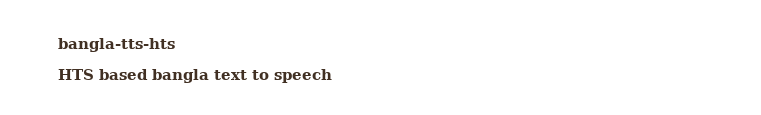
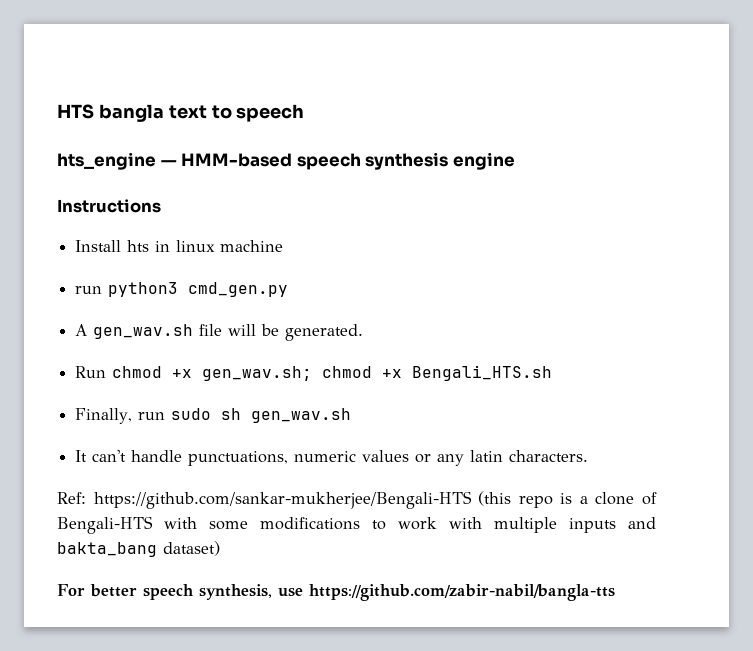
[58,38,175,52] [58,69,148,80] bangla-tts-hts // HTS based -> [57,104,94,119] HTS
(332, 76) none -> [57,152,515,170] [57,199,161,213] [75,240,284,252] [75,282,289,297] [75,324,364,341] [75,365,553,381] [75,408,352,424] [75,450,589,466] [57,491,657,509] [57,516,656,534] [57,541,220,557] [57,584,615,601] // hts_engine — HMM-based speech synthesis engine // Instructions // Install hts in linux machine // run python3 cmd_gen.py // A gen_wav.sh file will be generated. // Run chmod +x gen_wav.sh; chmod +x Bengali_HTS.sh // Finally, run sudo sh gen_wav.sh // It can't handle punctuations, numeric values or any latin characters. // Ref: https://github.com/sankar-mukherjee/Bengali-HTS (this repo is a clone of Bengali-HTS with some modifications to work with multiple inputs and bakta_bang dataset) // For better speech synthesis, use https://github.com/zabir-nabil/bangla-tts

